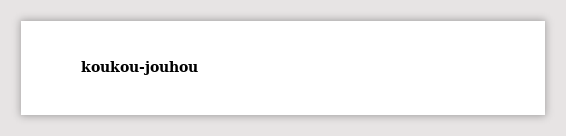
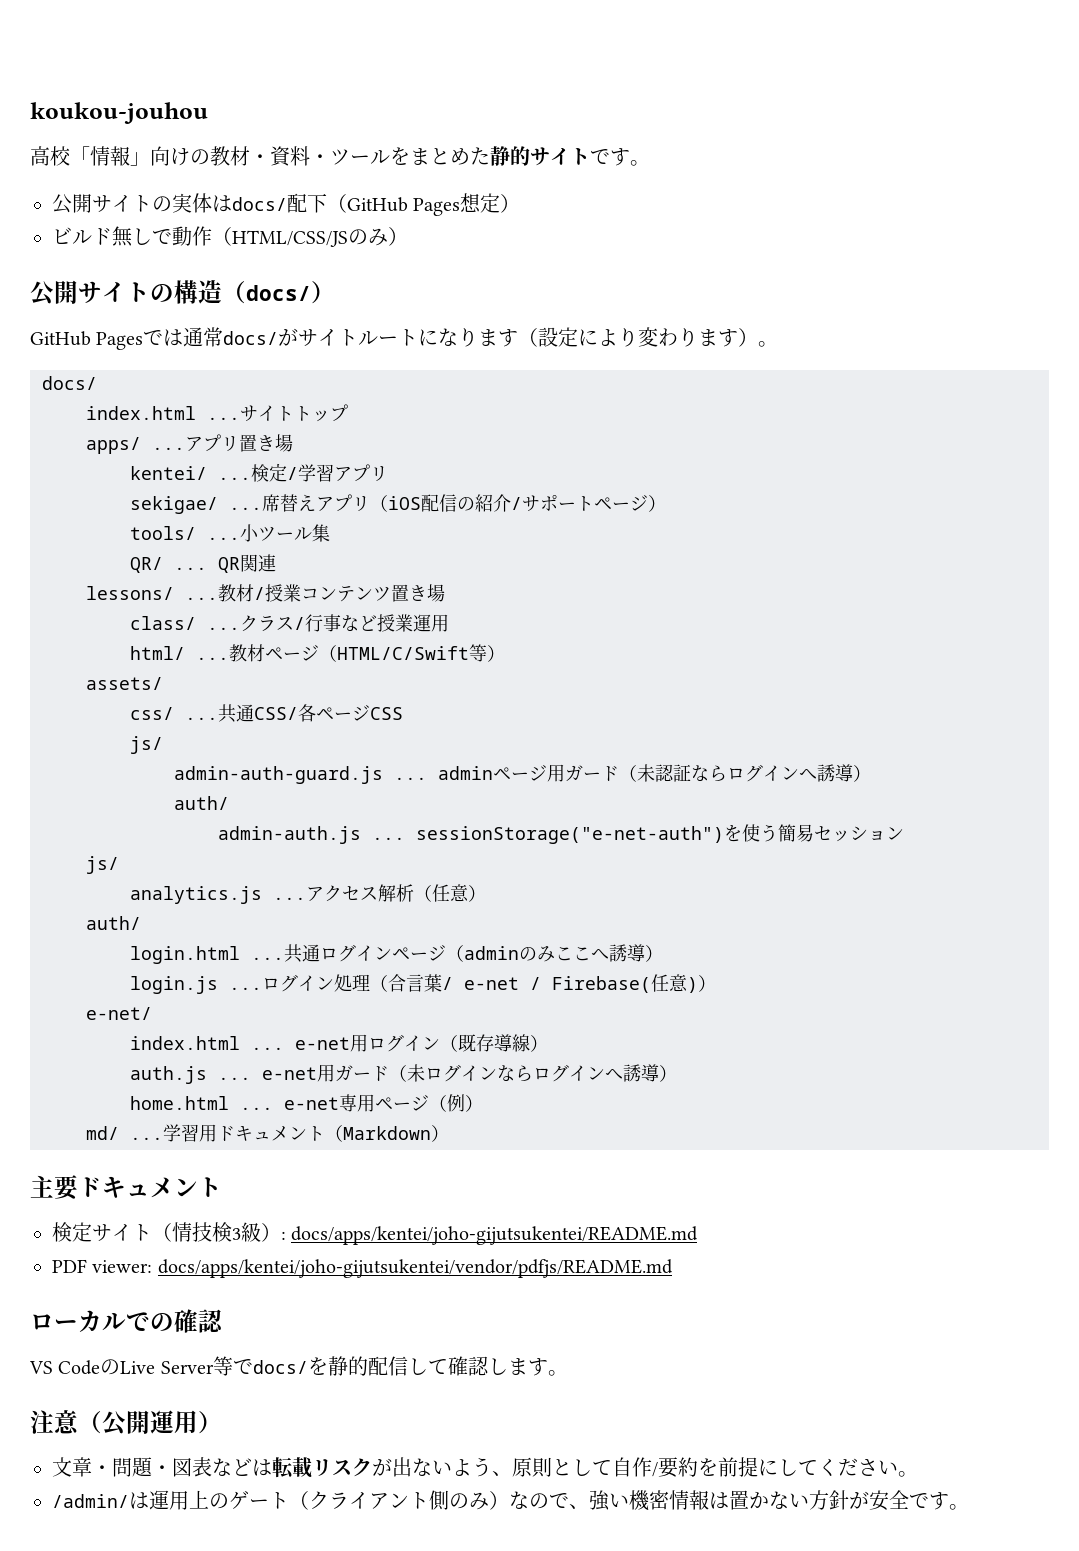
(198, 68) none -> [30,146,650,167] [52,193,521,216] [52,226,408,247] [30,280,335,306] [30,327,779,350] [42,376,97,390] [86,404,348,422] [86,434,293,454] [130,463,388,482] [130,494,666,514] [130,524,330,542] [130,554,276,573] [86,584,445,602] [130,614,449,632] [130,644,505,662] [86,677,163,690] [130,704,403,723] [130,736,163,754] [174,764,871,784] [174,796,229,810] [218,824,904,844] [86,856,119,874] [130,884,486,904] [86,916,141,930] [130,944,663,964] [130,974,716,994] [86,1007,152,1020] [130,1034,548,1052] [130,1064,677,1084] [130,1094,483,1112] [86,1124,449,1142] [30,1175,222,1200] [52,1222,699,1245] [52,1259,673,1278] [30,1309,224,1333] [29,1356,568,1376] [30,1410,222,1436] [52,1457,918,1479] [52,1490,969,1511] // 高校「情報」向けの教材・資料・ツールをまとめた静的サイトです。 // 公開サイトの実体はdocs/配下（GitHub Pages想定） // ビルド無しで動作（HTML/CSS/JSのみ） // 公開サイトの構造（docs/） // GitHub Pagesでは通常docs/がサイトルートになります（設定により変わります）。 // docs/ // index.html ...サイトトップ // apps/ ...アプリ置き場 // kentei/ ...検定/学習アプリ // sekigae/ ...席替えアプリ（iOS配信の紹介/サポートページ） // tools/ ...小ツール集 // QR/ ... QR関連 // lessons/ ...教材/授業コンテンツ置き場 // class/ ...クラス/行事など授業運用 // html/ ...教材ページ（HTML/C/Swift等） // assets/ // css/ ...共通CSS/各ページCSS // js/ // admin-auth-guard.js ... adminページ用ガード（未認証ならログインへ誘導） // auth/ // admin-auth.js ... sessionStorage("e-net-auth")を使う簡易セッション // js/ // analytics.js ...アクセス解析（任意） // auth/ // login.html ...共通ログインページ（adminのみここへ誘導） // login.js ...ログイン処理（合言葉/ e-net / Firebase(任意)） // e-net/ // index.html ... e-net用ログイン（既存導線） // auth.js ... e-net用ガード（未ログインならログインへ誘導） // home.html ... e-net専用ページ（例） // md/ ...学習用ドキュメント（Markdown） // 主要ドキュメント // 検定サイト（情技検3級）: docs/apps/kentei/joho-gijutsukentei/README.md // PDF viewer: docs/apps/kentei/joho-gijutsukentei/vendor/pdfjs/README.md // ローカルでの確認 // VS CodeのLive Server等でdocs/を静的配信して確認します。 // 注意（公開運用） // 文章・問題・図表などは転載リスクが出ないよう、原則として自作/要約を前提にしてください。 // /admin/は運用上のゲート（クライアント側のみ）なので、強い機密情報は置かない方針が安全です。

